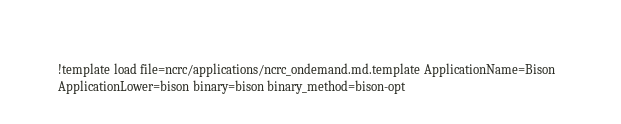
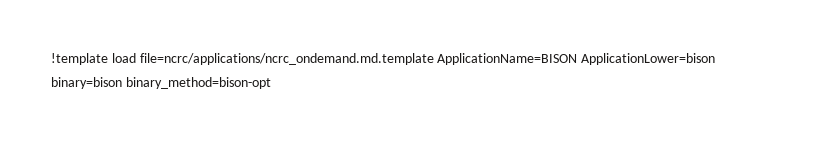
[423,63,555,77] ApplicationName=Bison -> [437,53,578,65] ApplicationName=BISON

